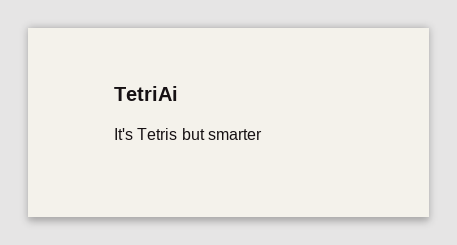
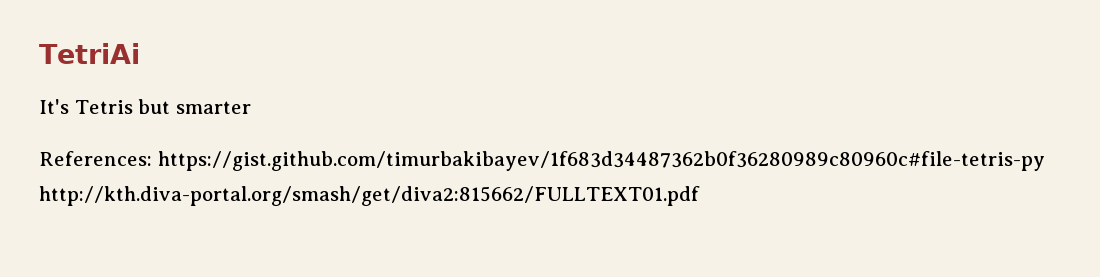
(262, 134) none -> [39,151,1045,171] [39,186,700,206] // References: https://gist.github.com/timurbakibayev/1f683d34487362b0f36280989c80960c#file-tetris-py http://kth.diva-portal.org/smash/get/diva2:815662/FULLTEXT01.pdf

